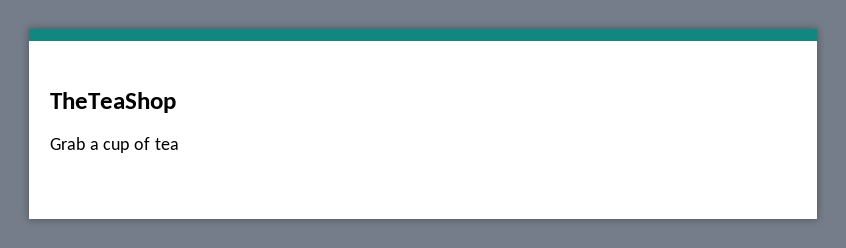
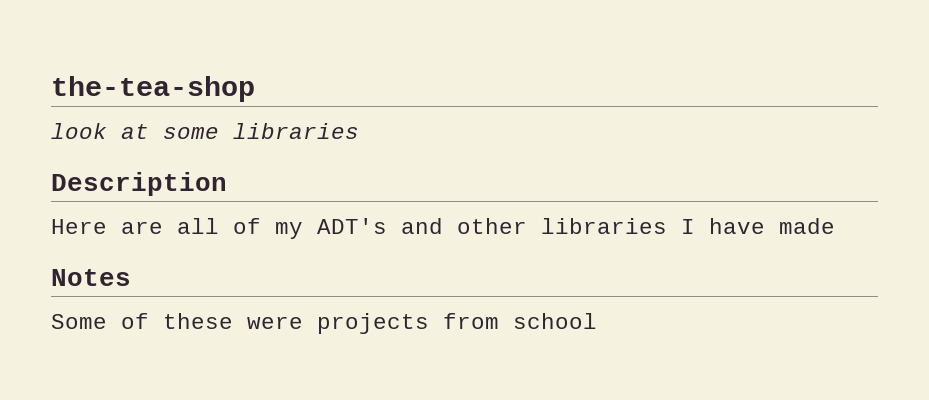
[50,92,176,113] [50,137,179,153] TheTeaShop // Grab a cup of tea -> [51,76,255,102] [51,123,359,139] [51,172,227,196] [51,218,835,239] [51,269,131,286] [51,313,597,334] the-tea-shop // look at some libraries // Description // Here are all of my ADT's and other libraries I have made // Notes // Some of these were projects from school

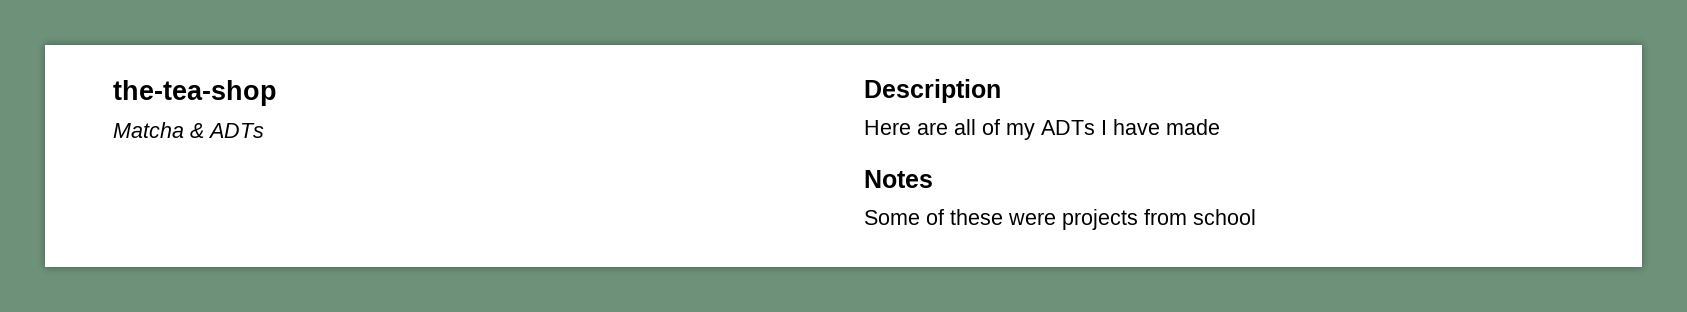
[51,123,359,139] look at some libraries -> [113,122,264,138] Matcha & ADTs
[317,218,667,234] ADT's and other libraries -> [1041,120,1095,135] ADTs

